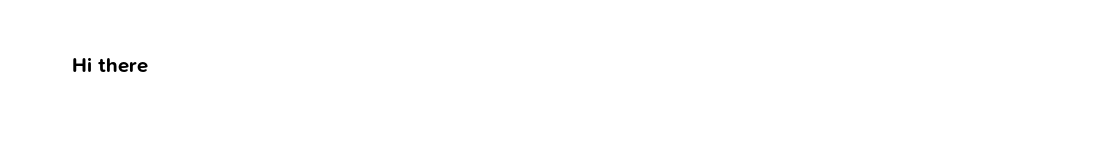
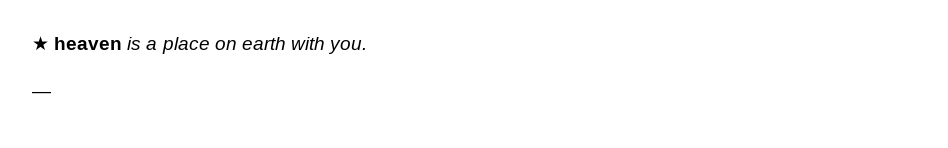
[72,57,148,73] Hi there -> [32,36,368,54] [32,91,51,97] ★ heaven is a place on earth with you. // —

